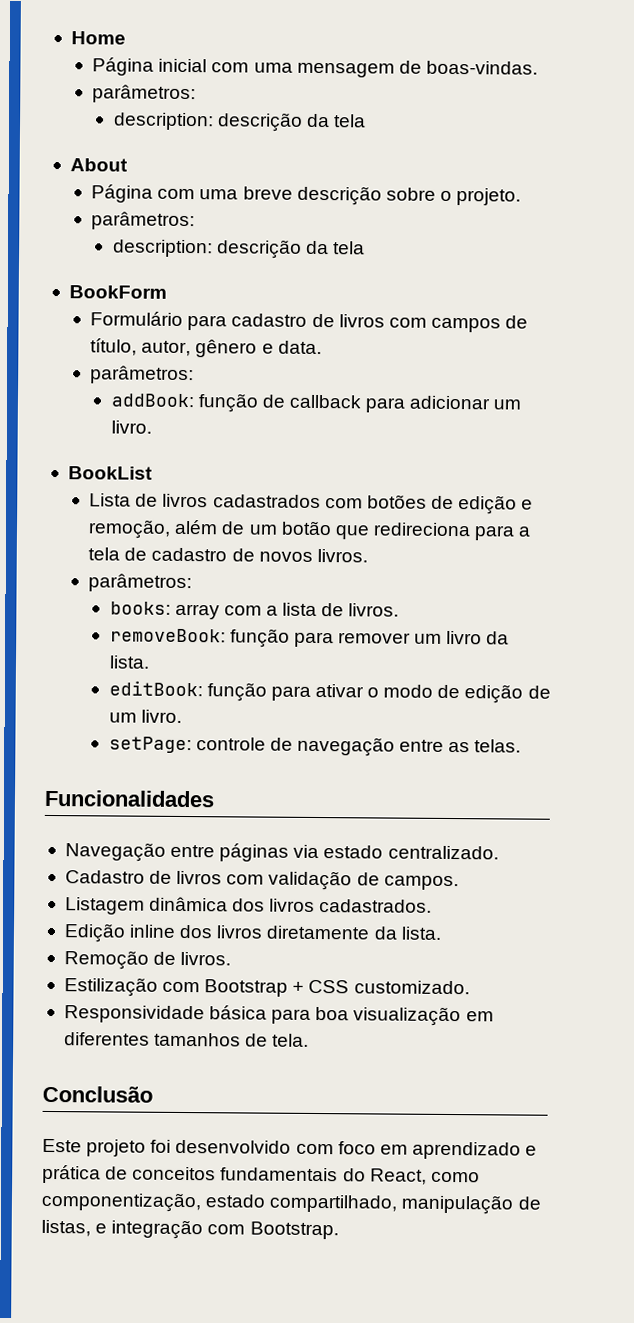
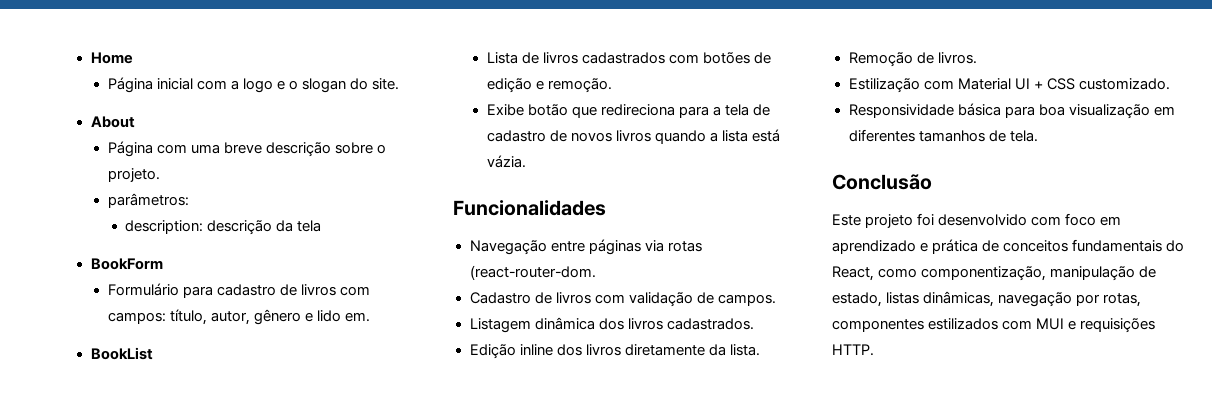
[253,60,539,78] [92,84,197,104] [112,112,366,132] uma mensagem de boas-vindas. // parâmetros: // description: descrição da tela -> [230,78,400,93] a logo e o slogan do site.
[431,315,529,333] campos de -> [107,312,166,324] campos:
[277,340,322,355] [90,365,195,385] [110,393,522,413] [110,420,152,434] data. // parâmetros: // addBook: função de callback para adicionar um livro. -> [317,310,371,322] lido em.
[88,519,278,539] remoção, além de um -> [547,78,612,93] [486,104,524,116] remoção. // Exibe
[316,548,368,563] [88,573,193,593] [109,601,400,620] [109,628,510,648] [108,655,150,669] [108,680,551,704] [108,709,182,723] [108,736,522,757] livros. // parâmetros: // books: array com a lista de livros. // removeBook: função para remover um livro da lista. // editBook: função para ativar o modo de edição de um livro. // setPage: controle de navegação entre as telas. -> [615,129,781,144] [486,155,526,168] livros quando a lista está vázia.
[323,845,499,860] estado centralizado. -> [667,241,702,252] [469,265,596,280] rotas (react-router-dom.
[204,979,289,997] Bootstrap -> [957,78,1030,90] Material UI
[205,1194,541,1215] [41,1219,339,1240] estado compartilhado, manipulação de listas, e integração com Bootstrap. -> [1050,266,1157,281] [832,291,1142,307] [832,318,1156,333] [832,344,874,356] manipulação de estado, listas dinâmicas, navegação por rotas, componentes estilizados com MUI e requisições HTTP.

